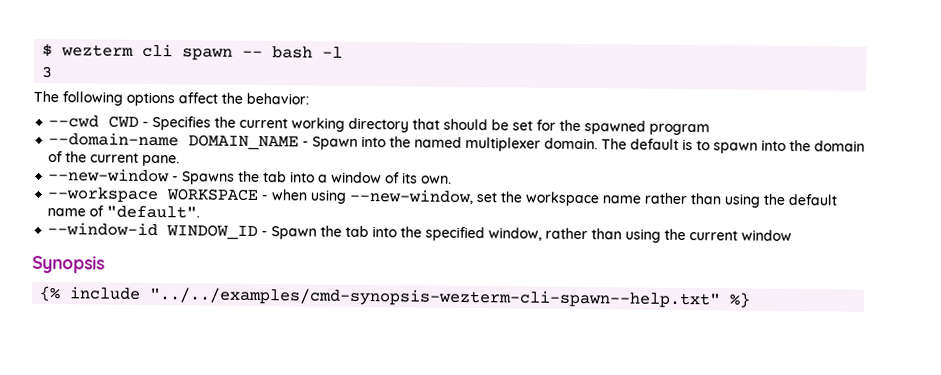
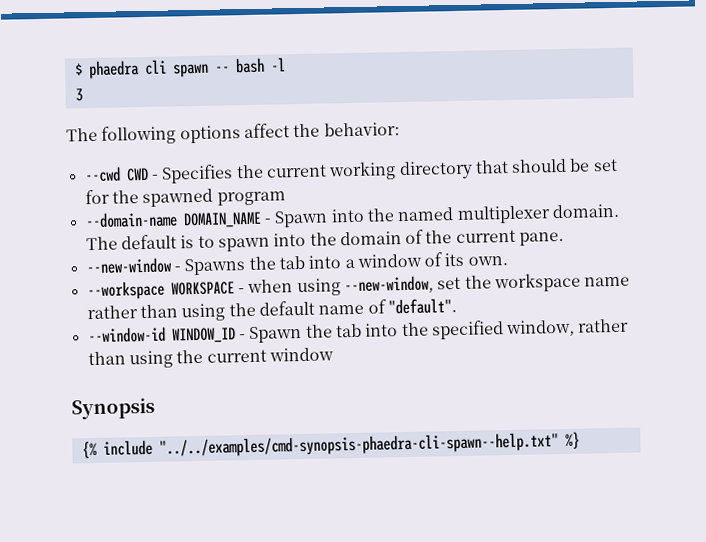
[61,44,135,57] wezterm -> [87,60,140,80] phaedra
[149,286,722,309] "../../examples/cmd-synopsis-wezterm-cli-spawn--help.txt" -> [158,432,559,458] "../../examples/cmd-synopsis-phaedra-cli-spawn--help.txt"

